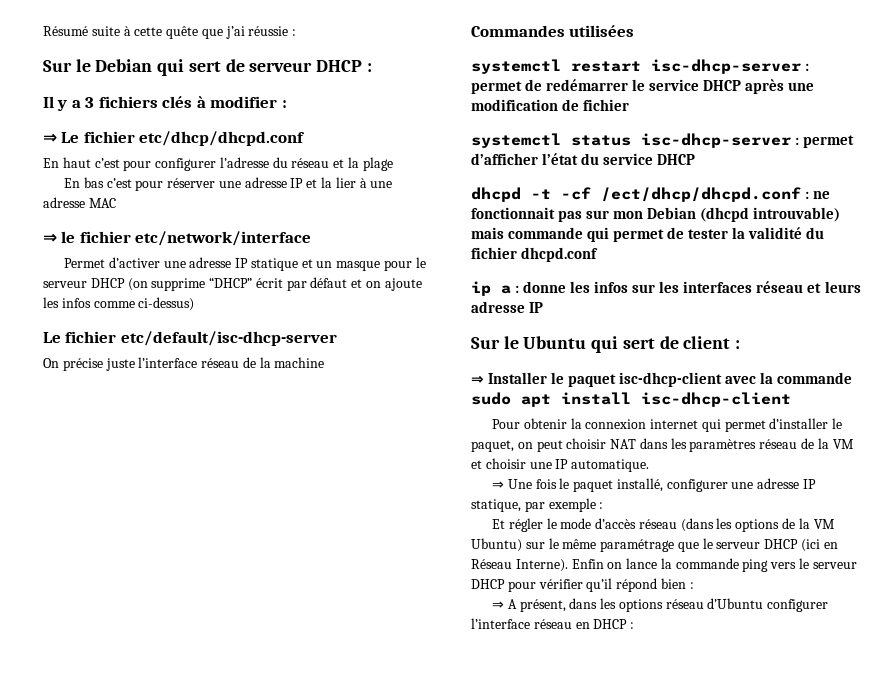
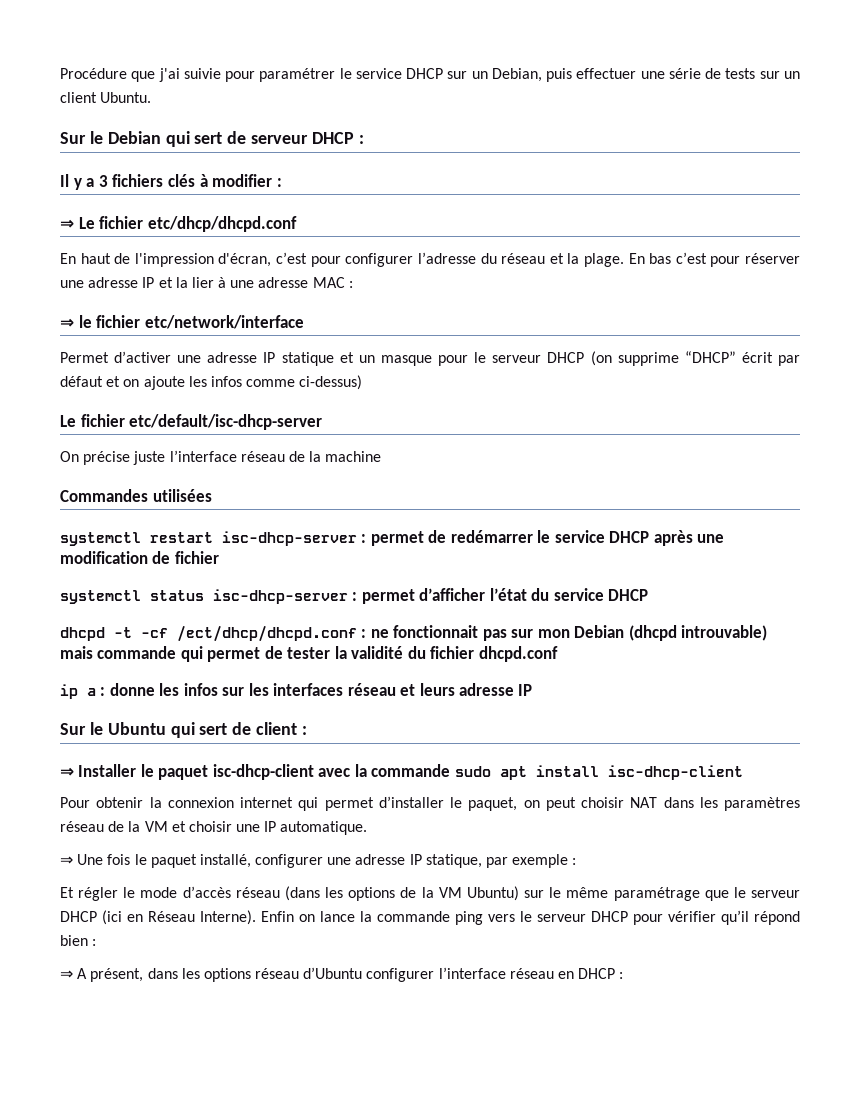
[43,26,297,39] Résumé suite à cette quête que j’ai réussie : -> [60,68,801,82] [60,92,152,103] Procédure que j'ai suivie pour paramétrer le service DHCP sur un Debian, puis effectuer une série de tests sur un client Ubuntu.
(91, 162) none -> [114,253,272,267] de l'impression d'écran,
[362,157,393,171] plage // -> [583,253,624,267] plage.
(116, 203) none -> [348,281,353,288] :

